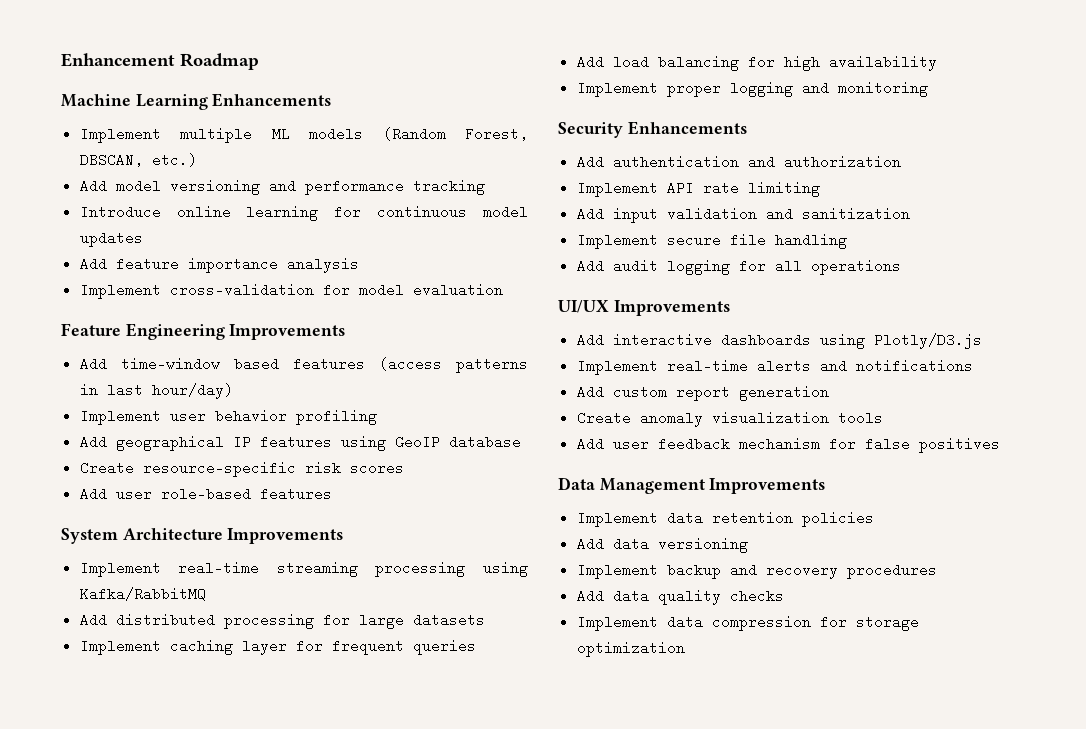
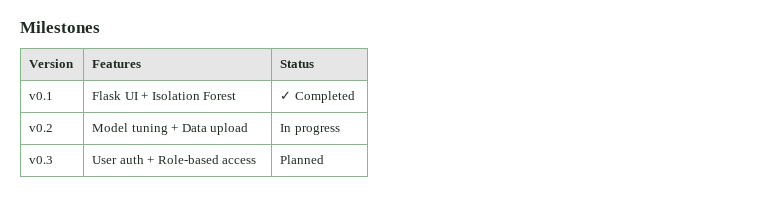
[61,53,259,70] [61,93,332,110] [79,127,528,143] [79,153,197,167] [79,179,485,195] [79,205,528,221] [79,231,143,247] [79,257,359,273] [79,283,503,299] [61,323,346,340] [79,357,528,373] [79,383,233,399] [79,409,377,425] [79,435,521,451] [79,461,404,477] [79,487,332,501] [61,528,344,544] [79,561,528,577] [79,587,206,601] [79,613,485,629] [79,639,476,655] [576,55,937,71] [576,81,928,97] [558,121,747,138] [576,155,901,169] [576,181,820,197] [576,207,910,223] [576,233,847,249] [576,259,901,275] [558,300,730,316] [576,333,982,349] [576,359,973,375] [576,385,829,401] [576,411,883,427] [576,437,1000,453] [558,477,826,494] [576,511,874,527] [576,537,748,553] [576,563,937,579] [576,589,784,605] [576,615,919,631] [576,641,685,657] Enhancement Roadmap // Machine Learning Enhancements // Implement multiple ML models (Random Forest, DBSCAN, etc.) // Add model versioning and performance tracking // Introduce online learning for continuous model updates // Add feature importance analysis // Implement cross-validation for model evaluation // Feature Engineering Improvements // Add time-window based features (access patterns in last hour/day) // Implement user behavior profiling // Add geographical IP features using GeoIP database // Create resource-specific risk scores // Add user role-based features // System Architecture Improvements // Implement real-time streaming processing using Kafka/RabbitMQ // Add distributed processing for large datasets // Implement caching layer for frequent queries // Add load balancing for high availability // Implement proper logging and monitoring // Security Enhancements // Add authentication and authorization // Implement API rate limiting // Add input validation and sanitization // Implement secure file handling // Add audit logging for all operations // UI/UX Improvements // Add interactive dashboards using Plotly/D3.js // Implement real-time alerts and notifications // Add custom report generation // Create anomaly visualization tools // Add user feedback mechanism for false positives // Data Management Improvements // Implement data retention policies // Add data versioning // Implement backup and recovery procedures // Add data quality checks // Implement data compression for storage optimization -> [20,21,100,33] [29,59,75,68] [92,60,142,68] [280,60,315,68] [29,92,54,100] [92,91,237,100] [280,91,355,103] [29,124,54,132] [92,123,249,135] [280,124,340,135] [29,156,54,164] [92,155,257,164] [280,155,325,164] Milestones // Version | Features | Status // v0.1 | Flask UI + Isolation Forest | ✓ Completed // v0.2 | Model tuning + Data upload | In progress // v0.3 | User auth + Role-based access | Planned

